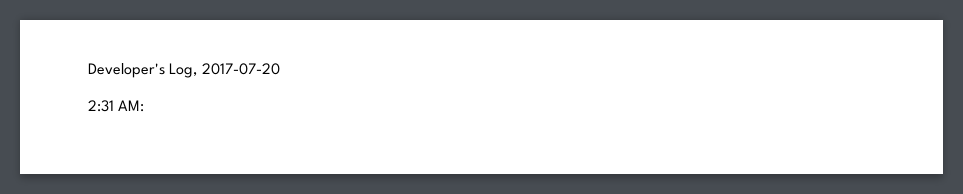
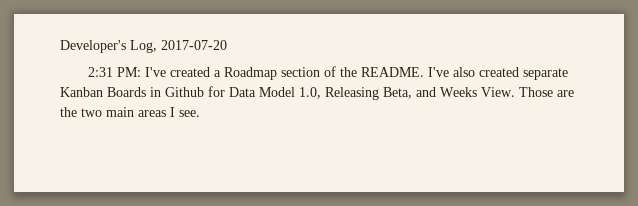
[118,100,145,112] AM: -> [116,66,568,80] [60,86,574,100] [60,107,200,117] PM: I've created a Roadmap section of the README. I've also created separate Kanban Boards in Github for Data Model 1.0, Releasing Beta, and Weeks View. Those are the two main areas I see.

